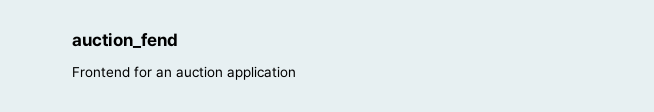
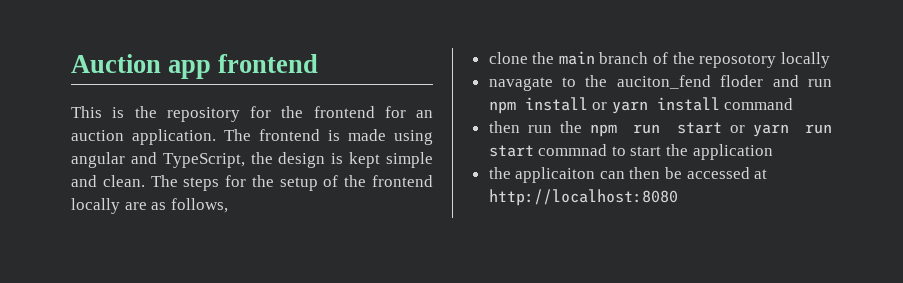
[72,32,178,48] [72,66,296,80] auction_fend // Frontend for an auction application -> [71,54,319,79] [71,106,433,122] [71,129,433,145] [71,152,433,168] [71,175,433,191] [71,198,228,214] [488,51,830,68] [488,75,832,91] [488,97,794,114] [488,121,832,137] [488,144,773,160] [488,167,768,183] [488,189,678,206] Auction app frontend // This is the repository for the frontend for an auction application. The frontend is made using angular and TypeScript, the design is kept simple and clean. The steps for the setup of the frontend locally are as follows, // clone the main branch of the reposotory locally // navagate to the auciton_fend floder and run npm install or yarn install command // then run the npm run start or yarn run start commnad to start the application // the applicaiton can then be accessed at http://localhost:8080

